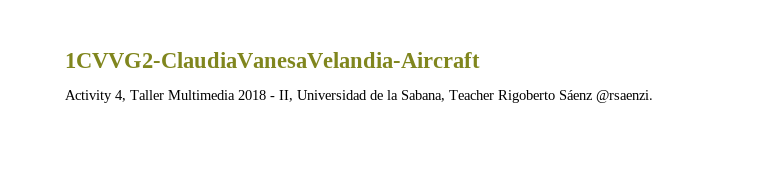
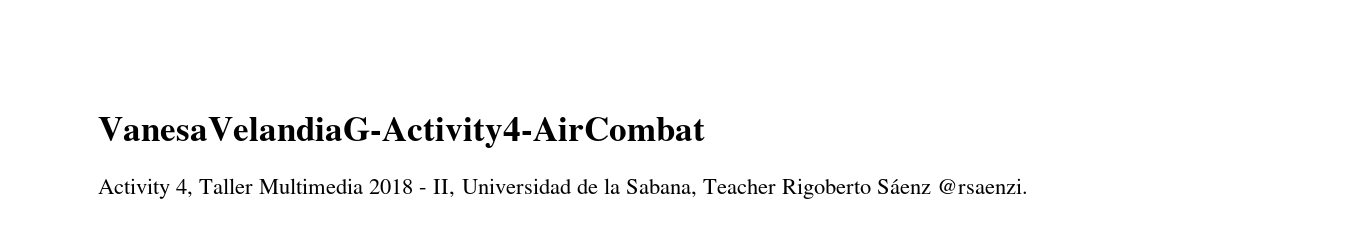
[65,52,480,68] 1CVVG2-ClaudiaVanesaVelandia-Aircraft -> [98,117,705,148] VanesaVelandiaG-Activity4-AirCombat

